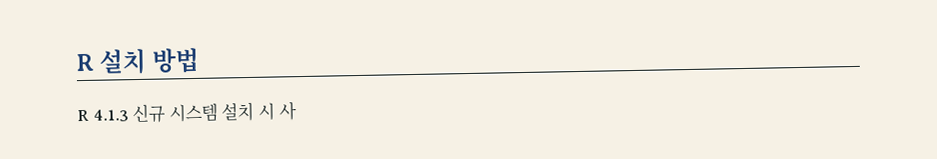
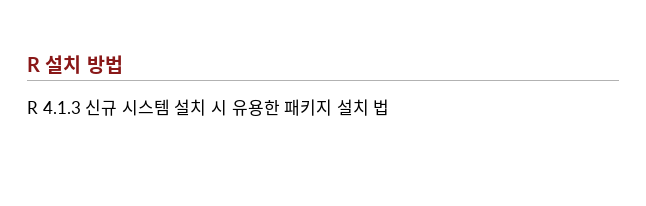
[278,101,297,121] 사 -> [231,99,390,116] 유용한 패키지 설치 법

